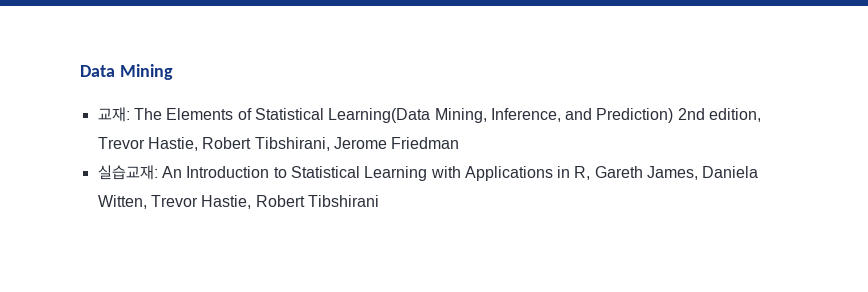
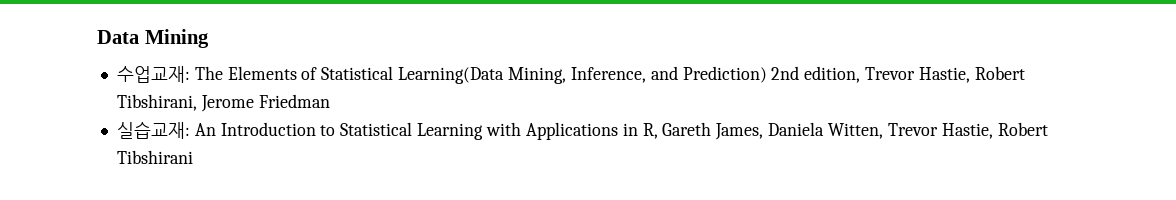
[97,107,130,122] 교재: -> [116,66,190,83] 수업교재:

